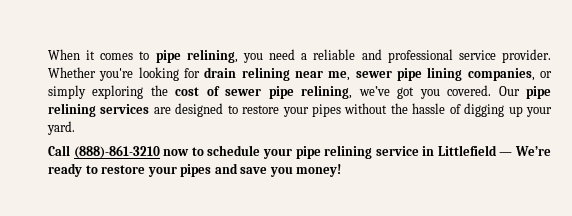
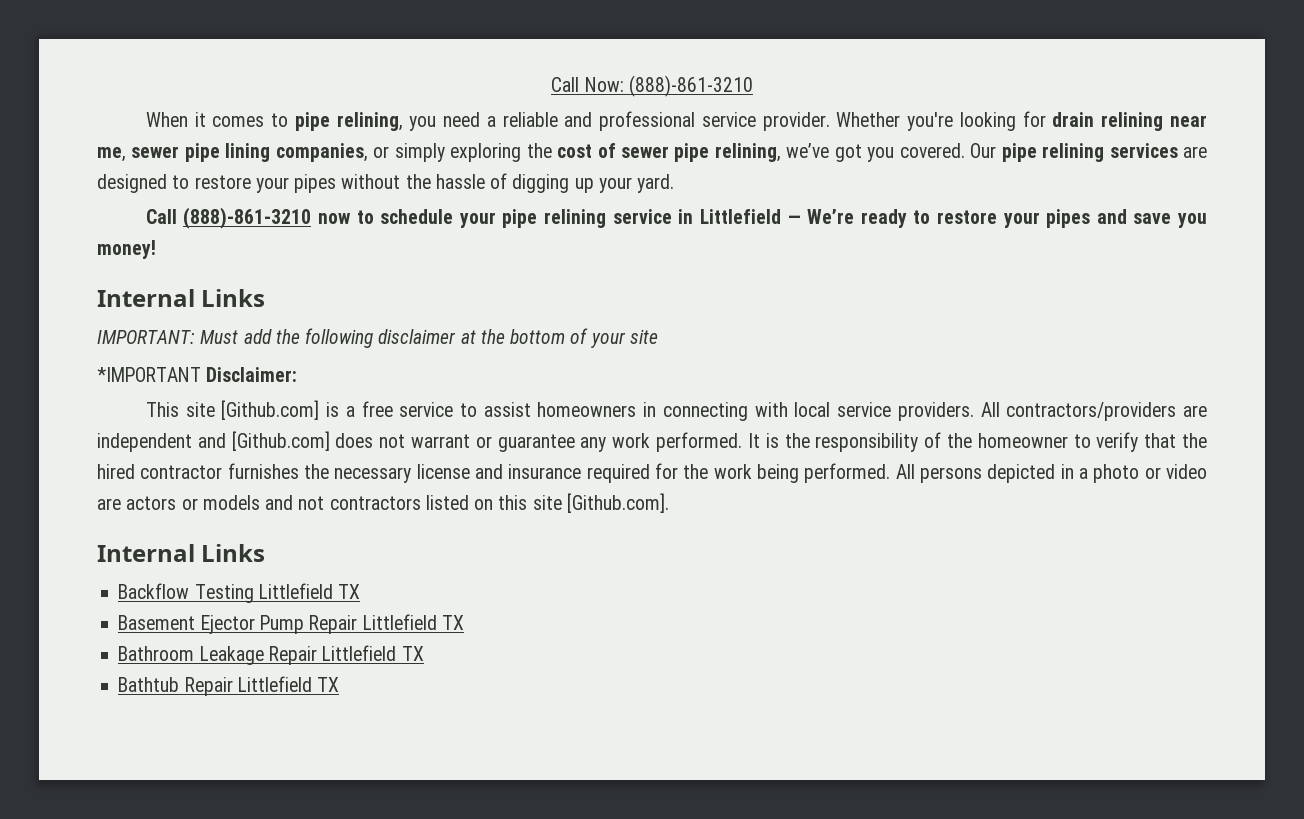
(48, 54) none -> [551,75,753,97] Call Now: (888)-861-3210 //
(342, 170) none -> [97,289,266,307] [97,328,658,348] [97,367,298,382] [145,400,1208,421] [97,431,1208,452] [97,463,1208,483] [97,493,669,513] [97,544,266,562] [118,583,361,603] [118,614,464,634] [118,645,424,665] [118,676,340,696] // Internal Links // IMPORTANT: Must add the following disclaimer at the bottom of your site // *IMPORTANT Disclaimer: // This site [Github.com] is a free service to assist homeowners in connecting with local service providers. All contractors/providers are independent and [Github.com] does not warrant or guarantee any work performed. It is the responsibility of the homeowner to verify that the hired contractor furnishes the necessary license and insurance required for the work being performed. All persons depicted in a photo or video are actors or models and not contractors listed on this site [Github.com]. // Internal Links // Backflow Testing Littlefield TX // Basement Ejector Pump Repair Littlefield TX // Bathroom Leakage Repair Littlefield TX // Bathtub Repair Littlefield TX

